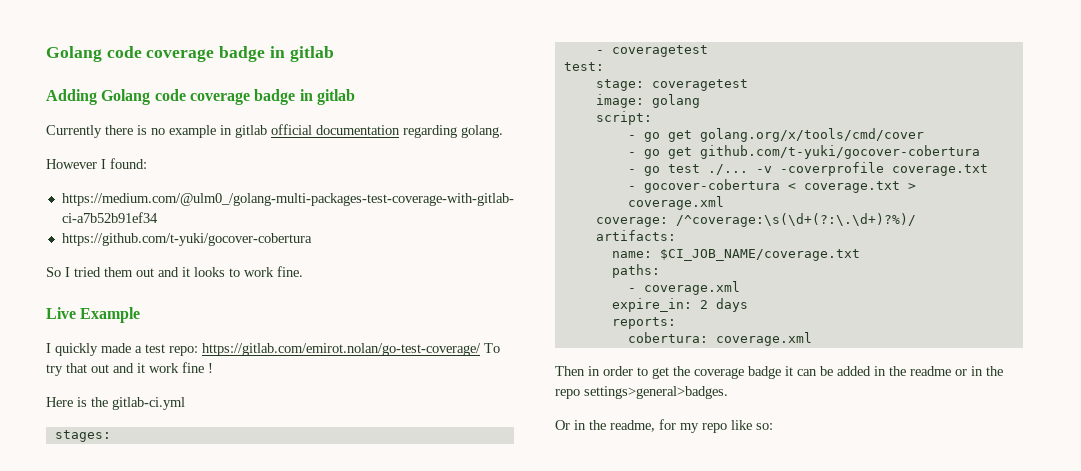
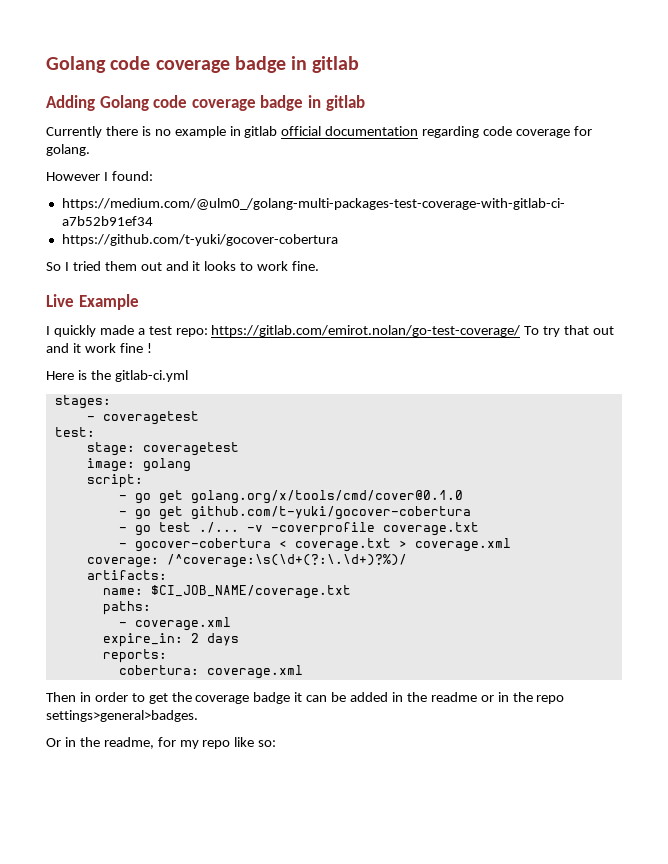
(457, 131) none -> [483,126,592,138] code coverage for
[699,128,924,142] golang.org/x/tools/cmd/cover -> [190,490,463,504] golang.org/x/tools/cmd/cover@0.1.0

